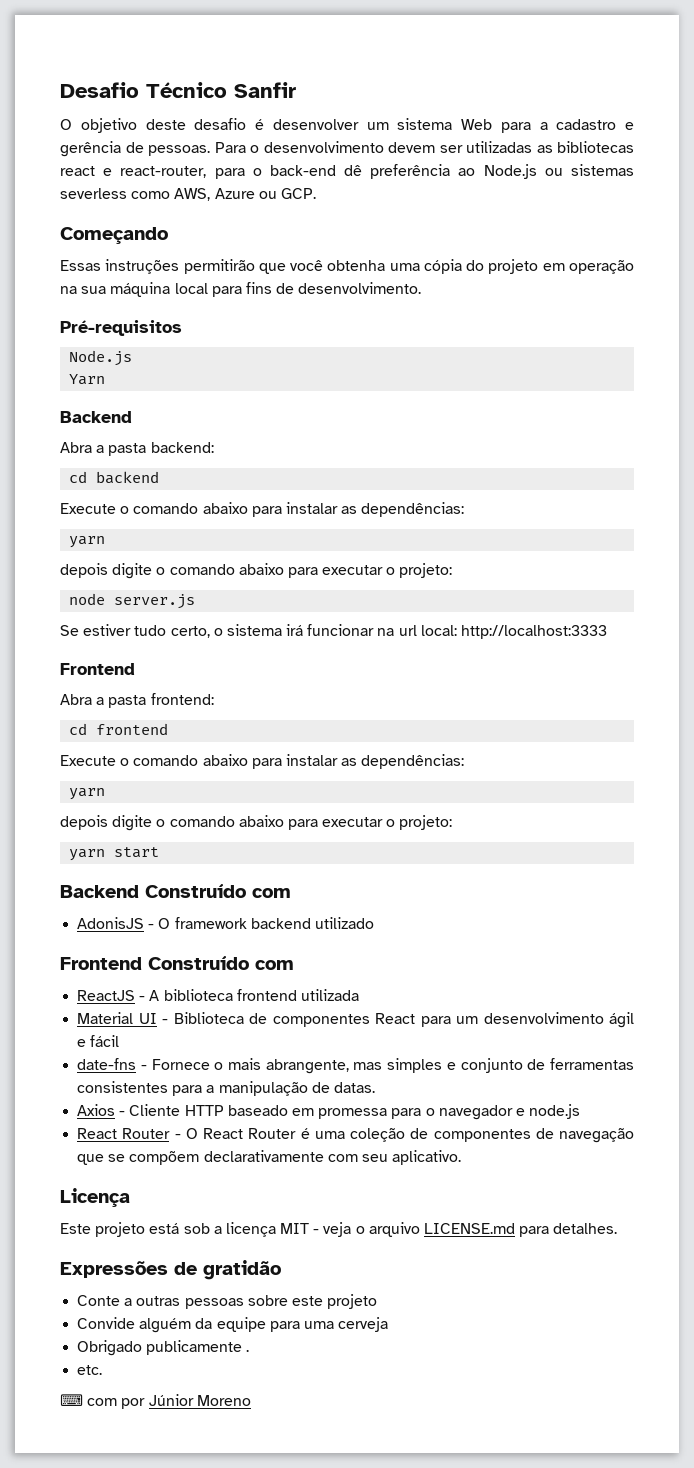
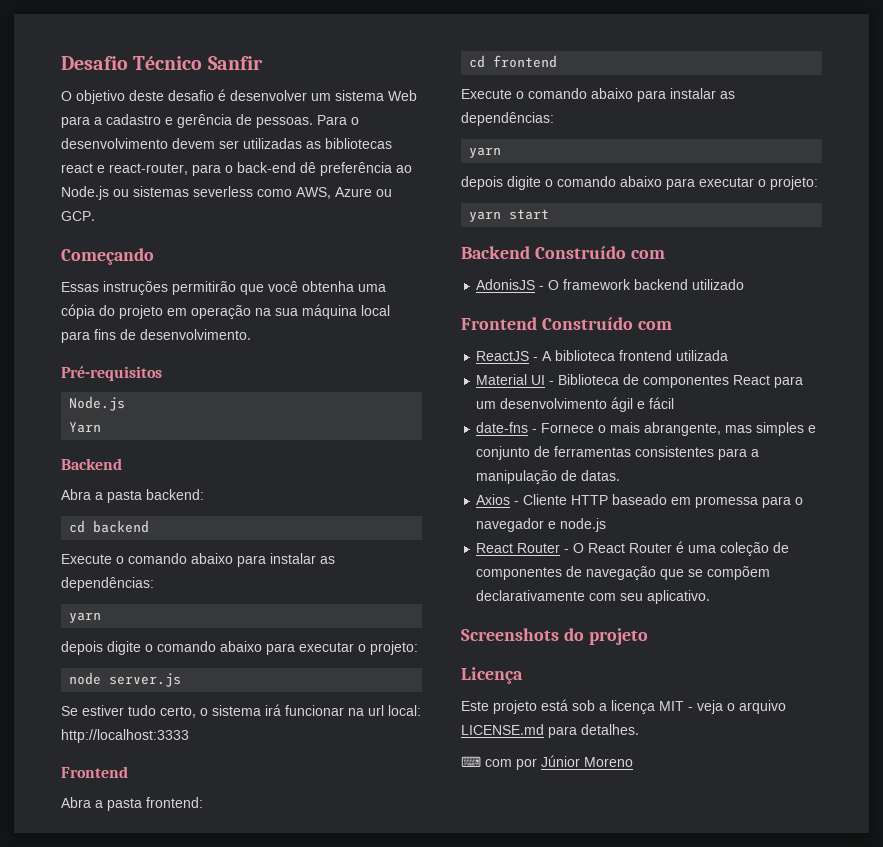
(462, 1157) none -> [461,628,648,645] // Screenshots do projeto
[60,1260,281,1280] [77,1294,378,1309] [77,1317,389,1333] [77,1340,250,1356] [77,1365,103,1375] // Expressões de gratidão // Conte a outras pessoas sobre este projeto // Convide alguém da equipe para uma cerveja // Obrigado publicamente . // etc. -> (639, 729) none

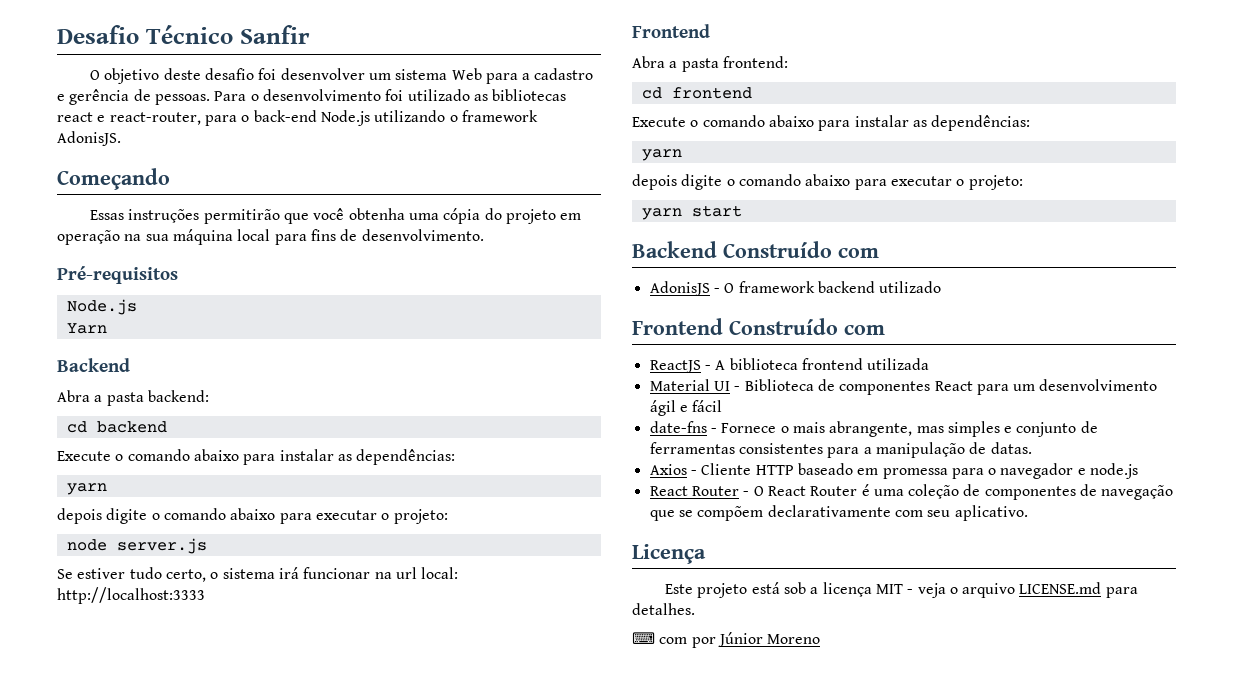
[218,89,226,101] é -> [258,68,277,80] foi
[172,138,302,149] devem ser utilizadas -> [385,89,470,101] foi utilizado
[300,162,412,176] [61,186,392,200] [61,211,95,221] dê preferência ao Node.js ou sistemas severless como AWS, Azure ou GCP. -> [320,110,538,126] [57,131,121,146] Node.js utilizando o framework AdonisJS.
[461,628,648,645] // Screenshots do projeto -> (1028, 513) none

